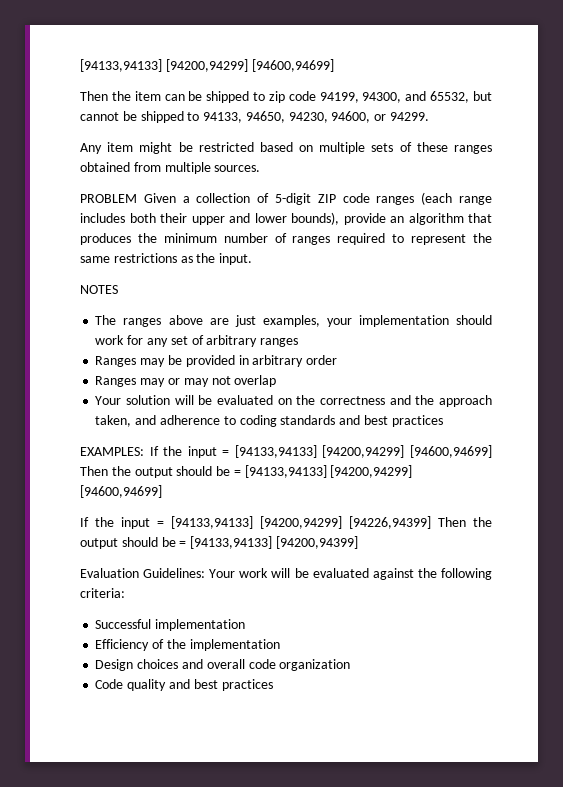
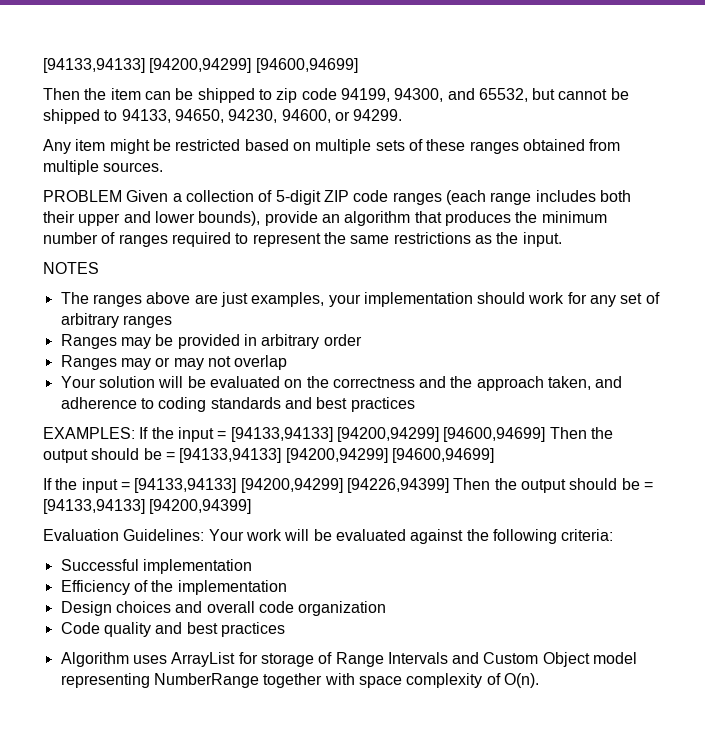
(273, 685) none -> [60,652,638,667] [60,673,539,688] // Algorithm uses ArrayList for storage of Range Intervals and Custom Object model representing NumberRange together with space complexity of O(n).

